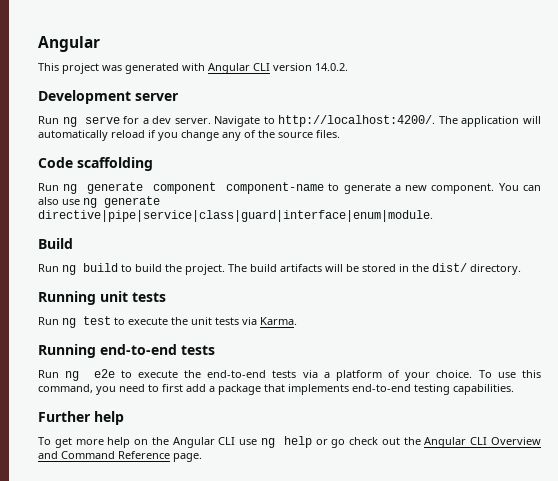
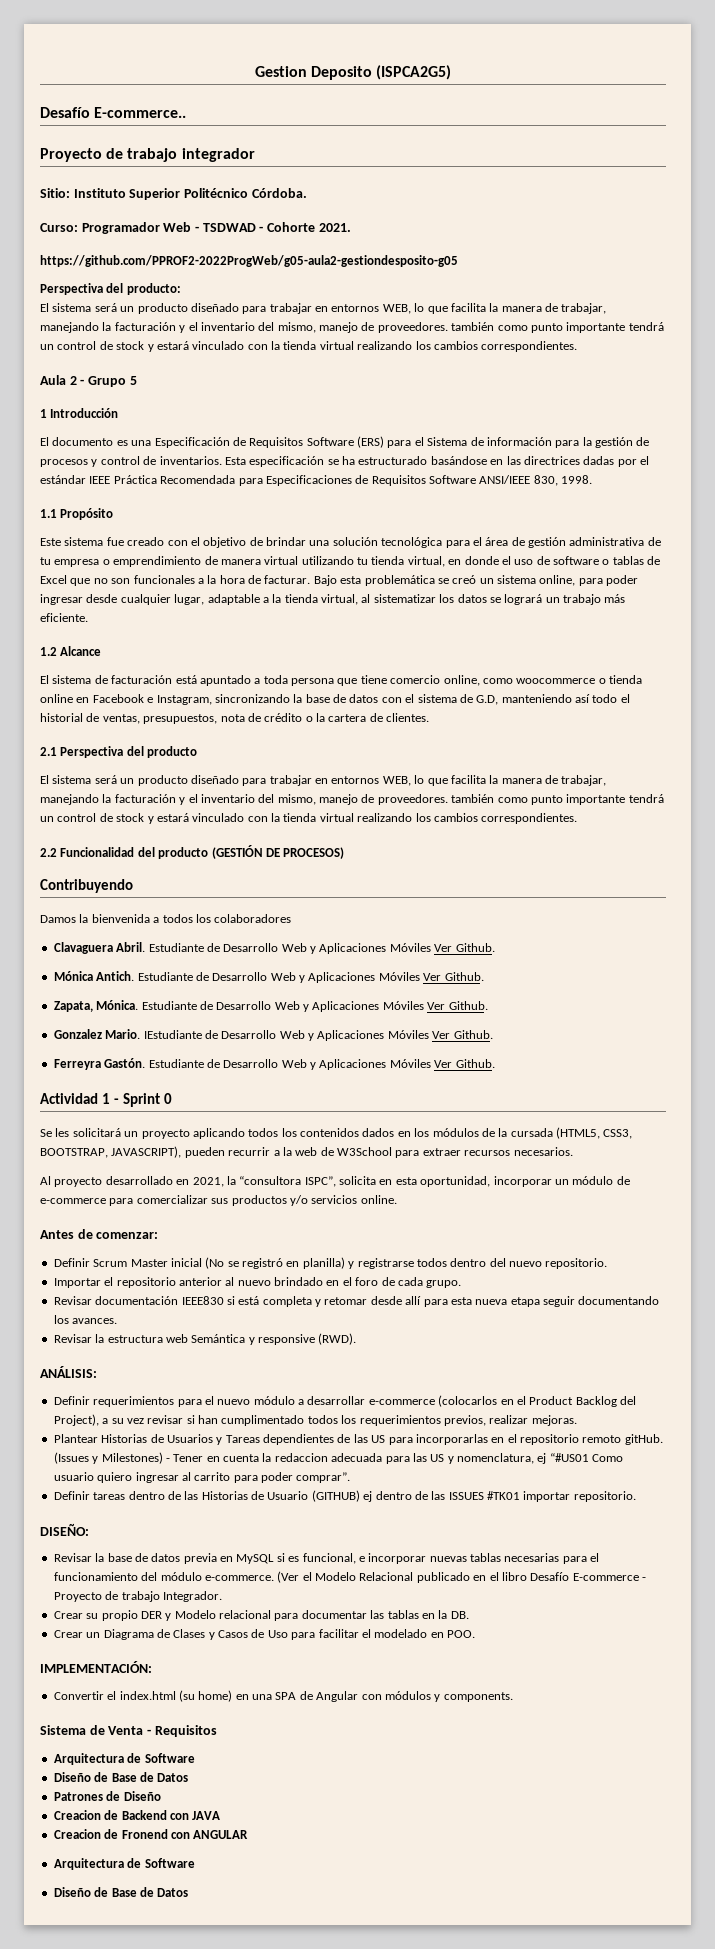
[38,36,100,52] [38,63,348,74] [38,90,179,104] [38,115,541,127] [38,130,340,141] [38,157,153,171] [38,182,541,194] [38,196,160,208] [38,210,433,222] [38,238,73,249] [38,263,521,275] [38,291,166,305] [38,316,297,328] [38,344,215,358] [38,369,541,381] [38,384,514,395] [38,411,124,425] [38,436,542,448] [38,451,202,462] Angular // This project was generated with Angular CLI version 14.0.2. // Development server // Run ng serve for a dev server. Navigate to http://localhost:4200/. The application will automatically reload if you change any of the source files. // Code scaffolding // Run ng generate component component-name to generate a new component. You can also use ng generate directive|pipe|service|class|guard|interface|enum|module. // Build // Run ng build to build the project. The build artifacts will be stored in the dist/ directory. // Running unit tests // Run ng test to execute the unit tests via Karma. // Running end-to-end tests // Run ng e2e to execute the end-to-end tests via a platform of your choice. To use this command, you need to first add a package that implements end-to-end testing capabilities. // Further help // To get more help on the Angular CLI use ng help or go check out the Angular CLI Overview and Command Reference page. -> [254,65,452,80] [40,107,187,118] [40,148,255,162] [40,188,307,200] [40,222,351,234] [40,255,458,267] [40,283,181,295] [40,303,607,314] [40,322,664,333] [40,341,578,352] [40,375,137,387] [40,408,119,418] [40,436,650,448] [40,456,649,467] [40,475,593,486] [40,508,114,520] [40,537,661,548] [40,556,661,567] [40,575,639,586] [40,594,626,605] [40,613,88,622] [40,646,102,656] [40,675,642,686] [40,694,630,705] [40,713,430,724] [40,746,198,758] [40,775,607,786] [40,794,664,805] [40,813,578,824] [40,845,345,859] [40,879,133,893] [40,914,292,923] [53,942,495,954] [53,971,484,983] [53,1000,488,1012] [53,1029,493,1041] [53,1058,495,1070] [40,1093,172,1107] [40,1127,633,1139] [40,1146,573,1158] [40,1176,630,1187] [40,1195,397,1206] [40,1229,159,1239] [53,1257,608,1269] [53,1277,462,1288] [53,1296,660,1307] [53,1315,118,1324] [53,1333,357,1345] [40,1366,97,1378] [53,1395,636,1407] [53,1414,577,1426] [53,1434,663,1445] [53,1452,624,1464] [53,1472,351,1483] [53,1490,636,1502] [40,1523,89,1536] [53,1553,600,1564] [53,1571,646,1583] [53,1591,222,1602] [53,1610,469,1621] [53,1629,475,1640] [40,1661,152,1673] [53,1690,513,1702] [40,1725,217,1737] [53,1753,195,1765] [53,1772,189,1782] [53,1791,161,1801] [53,1810,221,1820] [53,1829,249,1839] [53,1858,195,1870] [53,1887,189,1897] Gestion Deposito (ISPCA2G5) // Desafío E-commerce.. // Proyecto de trabajo integrador // Sitio: Instituto Superior Politécnico Córdoba. // Curso: Programador Web - TSDWAD - Cohorte 2021. // https://github.com/PPROF2-2022ProgWeb/g05-aula2-gestiondesposito-g05 // Perspectiva del producto: // El sistema será un producto diseñado para trabajar en entornos WEB, lo que facilita la manera de trabajar, manejando la facturación y el inventario del mismo, manejo de proveedores. también como punto importante tendrá un control de stock y estará vinculado con la tienda virtual realizando los cambios correspondientes. // Aula 2 - Grupo 5 // 1 Introducción // El documento es una Especificación de Requisitos Software (ERS) para el Sistema de información para la gestión de procesos y control de inventarios. Esta especificación se ha estructurado basándose en las directrices dadas por el estándar IEEE Práctica Recomendada para Especificaciones de Requisitos Software ANSI/IEEE 830, 1998. // 1.1 Propósito // Este sistema fue creado con el objetivo de brindar una solución tecnológica para el área de gestión administrativa de tu empresa o emprendimiento de manera virtual utilizando tu tienda virtual, en donde el uso de software o tablas de Excel que no son funcionales a la hora de facturar. Bajo esta problemática se creó un sistema online, para poder ingresar desde cualquier lugar, adaptable a la tienda virtual, al sistematizar los datos se logrará un trabajo más eficiente. // 1.2 Alcance // El sistema de facturación está apuntado a toda persona que tiene comercio online, como woocommerce o tienda online en Facebook e Instagram, sincronizando la base de datos con el sistema de G.D, manteniendo así todo el historial de ventas, presupuestos, nota de crédito o la cartera de clientes. // 2.1 Perspectiva del producto // El sistema será un producto diseñado para trabajar en entornos WEB, lo que facilita la manera de trabajar, manejando la facturación y el inventario del mismo, manejo de proveedores. también como punto importante tendrá un control de stock y estará vinculado con la tienda virtual realizando los cambios correspondientes. // 2.2 Funcionalidad del producto (GESTIÓN DE PROCESOS) // Contribuyendo // Damos la bienvenida a todos los colaboradores // Clavaguera Abril. Estudiante de Desarrollo Web y Aplicaciones Móviles Ver Github. // Mónica Antich. Estudiante de Desarrollo Web y Aplicaciones Móviles Ver Github. // Zapata, Mónica. Estudiante de Desarrollo Web y Aplicaciones Móviles Ver Github. // Gonzalez Mario. IEstudiante de Desarrollo Web y Aplicaciones Móviles Ver Github. // Ferreyra Gastón. Estudiante de Desarrollo Web y Aplicaciones Móviles Ver Github. // Actividad 1 - Sprint 0 // Se les solicitará un proyecto aplicando todos los contenidos dados en los módulos de la cursada (HTML5, CSS3, BOOTSTRAP, JAVASCRIPT), pueden recurrir a la web de W3School para extraer recursos necesarios. // Al proyecto desarrollado en 2021, la “consultora ISPC”, solicita en esta oportunidad, incorporar un módulo de e-commerce para comercializar sus productos y/o servicios online. // Antes de comenzar: // Definir Scrum Master inicial (No se registró en planilla) y registrarse todos dentro del nuevo repositorio. // Importar el repositorio anterior al nuevo brindado en el foro de cada grupo. // Revisar documentación IEEE830 si está completa y retomar desde allí para esta nueva etapa seguir documentando los avances. // Revisar la estructura web Semántica y responsive (RWD). // ANÁLISIS: // Definir requerimientos para el nuevo módulo a desarrollar e-commerce (colocarlos en el Product Backlog del Project), a su vez revisar si han cumplimentado todos los requerimientos previos, realizar mejoras. // Plantear Historias de Usuarios y Tareas dependientes de las US para incorporarlas en el repositorio remoto gitHub. (Issues y Milestones) - Tener en cuenta la redaccion adecuada para las US y nomenclatura, ej “#US01 Como usuario quiero ingresar al carrito para poder comprar”. // Definir tareas dentro de las Historias de Usuario (GITHUB) ej dentro de las ISSUES #TK01 importar repositorio. // DISEÑO: // Revisar la base de datos previa en MySQL si es funcional, e incorporar nuevas tablas necesarias para el funcionamiento del módulo e-commerce. (Ver el Modelo Relacional publicado en el libro Desafío E-commerce - Proyecto de trabajo Integrador. // Crear su propio DER y Modelo relacional para documentar las tablas en la DB. // Crear un Diagrama de Clases y Casos de Uso para facilitar el modelado en POO. // IMPLEMENTACIÓN: // Convertir el index.html (su home) en una SPA de Angular con módulos y components. // Sistema de Venta - Requisitos // Arquitectura de Software // Diseño de Base de Datos // Patrones de Diseño // Creacion de Backend con JAVA // Creacion de Fronend con ANGULAR // Arquitectura de Software // Diseño de Base de Datos

